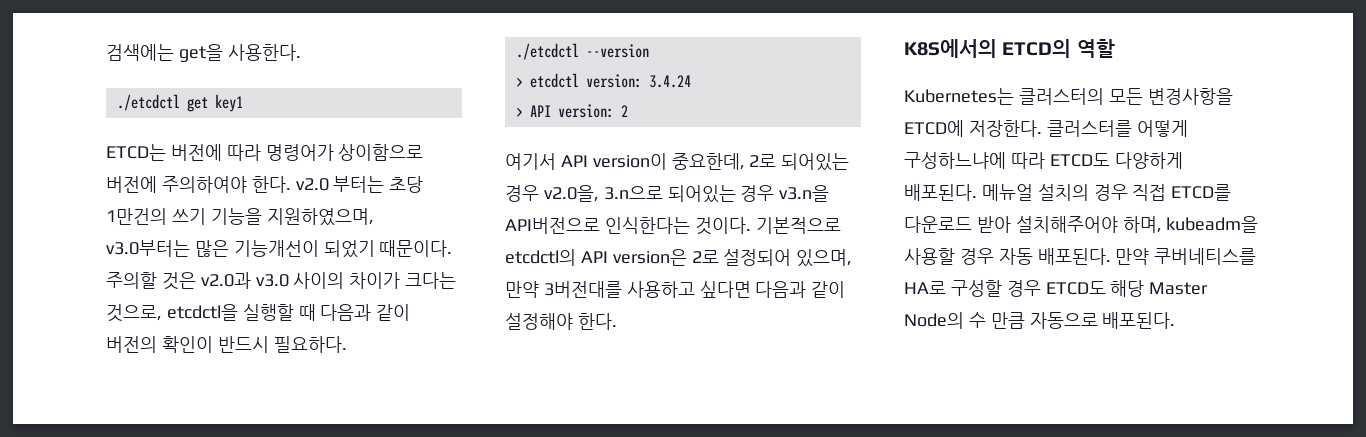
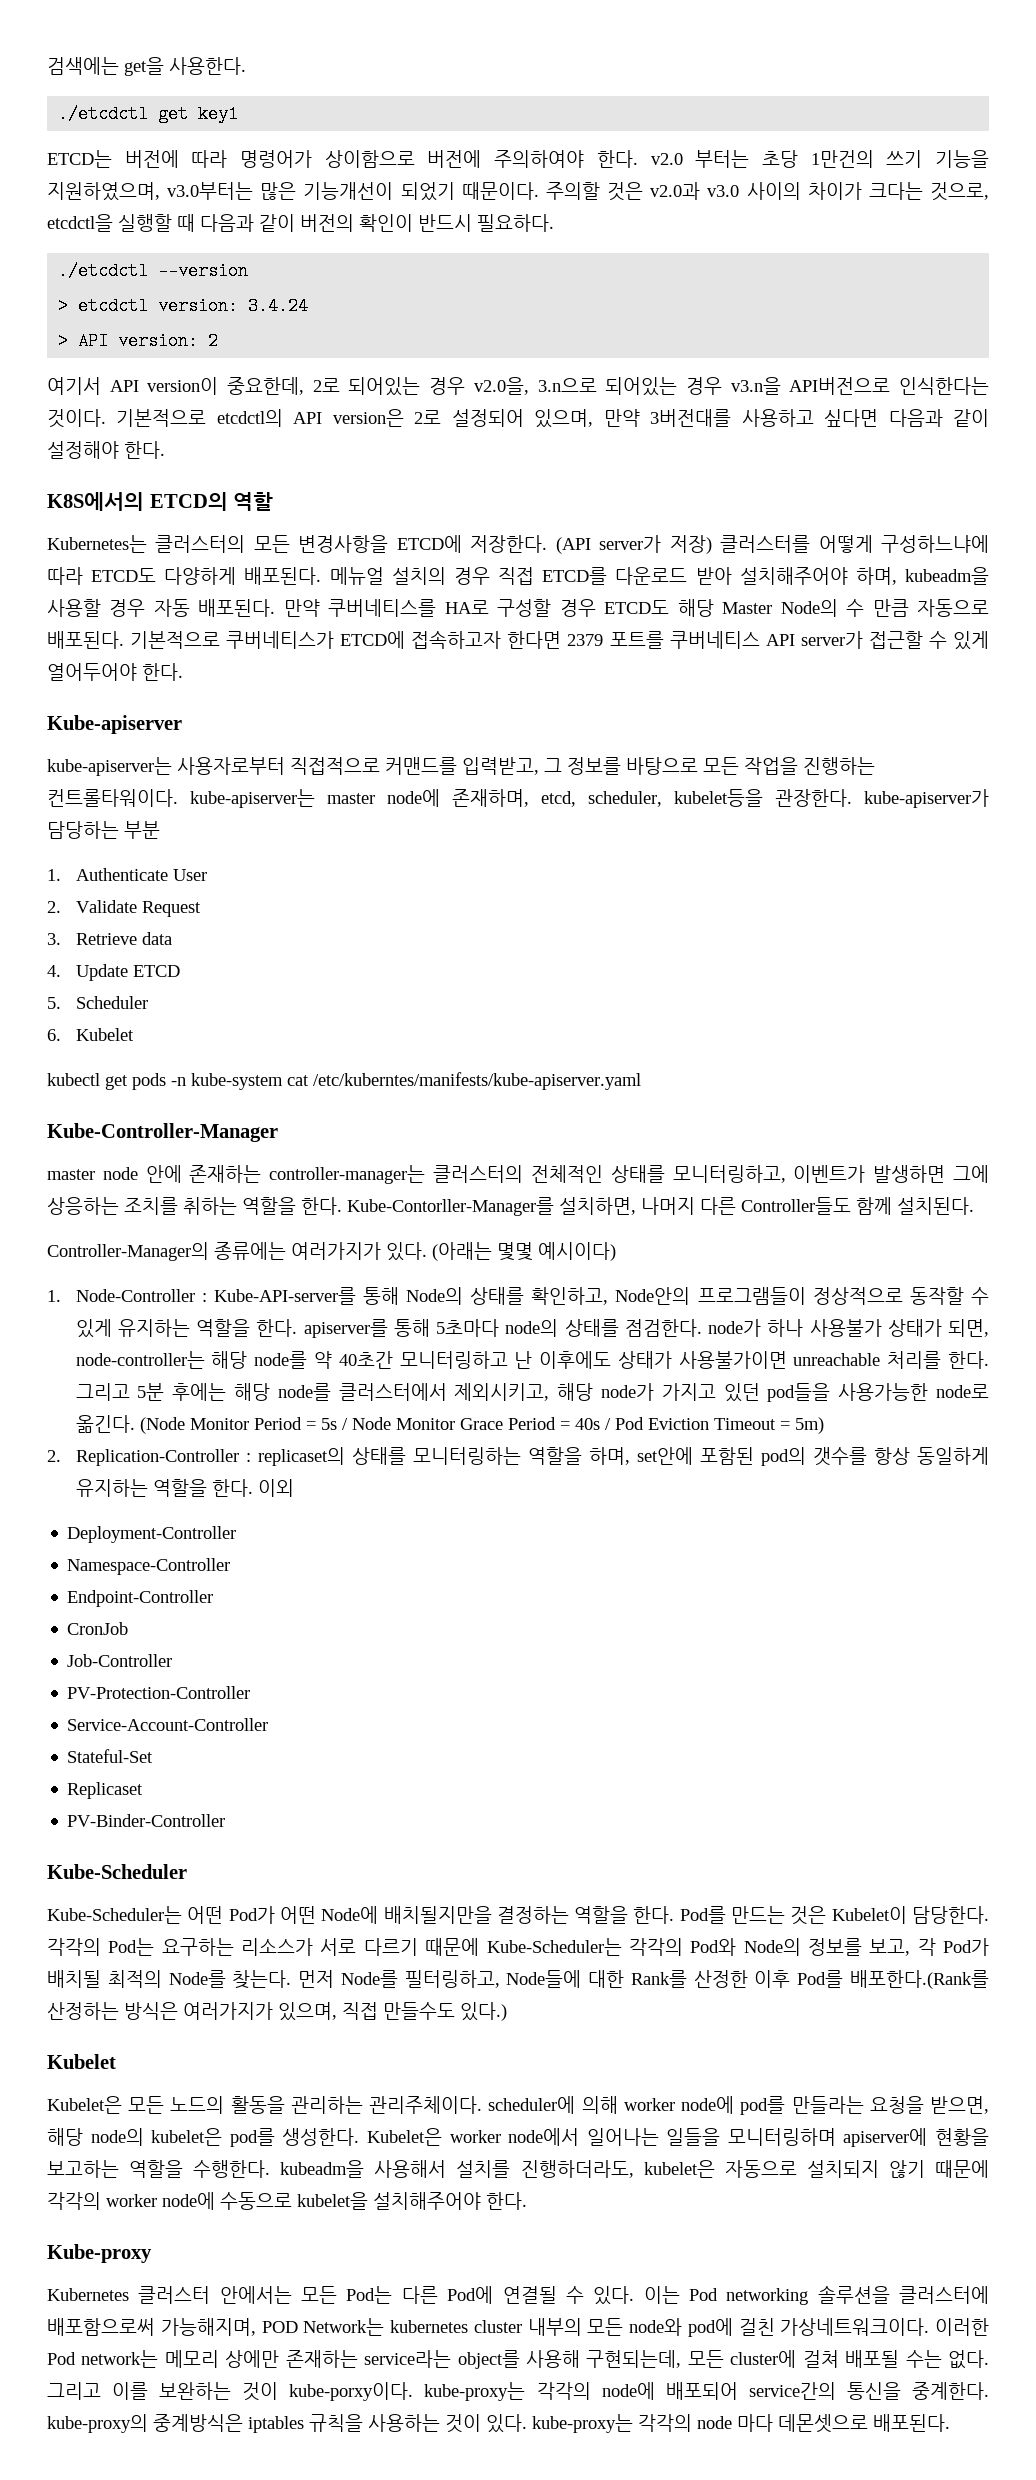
(1042, 128) none -> [555,535,712,554] (API server가 저장)
(1176, 320) none -> [130,630,990,650] [47,663,183,681] [47,715,182,734] [47,757,875,776] [47,789,989,808] [47,821,160,839] [47,868,207,881] [47,900,201,917] [47,932,172,945] [47,964,180,981] [47,996,148,1009] [47,1028,134,1041] [47,1072,641,1090] [47,1123,278,1142] [47,1165,990,1184] [47,1197,974,1216] [47,1242,616,1261] [47,1287,989,1305] [75,1319,989,1338] [75,1351,989,1369] [75,1383,989,1402] [75,1415,824,1434] [47,1447,989,1466] [75,1479,294,1497] [67,1526,237,1543] [67,1558,231,1575] [67,1590,214,1607] [67,1622,129,1635] [67,1654,173,1667] [67,1686,251,1699] [67,1718,269,1731] [67,1749,154,1763] [67,1782,144,1799] [67,1814,226,1827] [47,1864,187,1879] [47,1906,989,1925] [47,1938,990,1956] [47,1970,989,1989] [47,2002,507,2021] [47,2054,116,2069] [47,2096,990,2115] [47,2128,990,2147] [47,2160,990,2178] [47,2192,527,2210] [47,2244,152,2263] [47,2285,990,2305] [47,2318,989,2337] [47,2350,990,2369] [47,2382,990,2401] [47,2414,950,2433] 기본적으로 쿠버네티스가 ETCD에 접속하고자 한다면 2379 포트를 쿠버네티스 API server가 접근할 수 있게 열어두어야 한다. // Kube-apiserver // kube-apiserver는 사용자로부터 직접적으로 커맨드를 입력받고, 그 정보를 바탕으로 모든 작업을 진행하는 컨트롤타워이다. kube-apiserver는 master node에 존재하며, etcd, scheduler, kubelet등을 관장한다. kube-apiserver가 담당하는 부분 // 1. Authenticate User // 2. Validate Request // 3. Retrieve data // 4. Update ETCD // 5. Scheduler // 6. Kubelet // kubectl get pods -n kube-system cat /etc/kuberntes/manifests/kube-apiserver.yaml // Kube-Controller-Manager // master node 안에 존재하는 controller-manager는 클러스터의 전체적인 상태를 모니터링하고, 이벤트가 발생하면 그에 상응하는 조치를 취하는 역할을 한다. Kube-Contorller-Manager를 설치하면, 나머지 다른 Controller들도 함께 설치된다. // Controller-Manager의 종류에는 여러가지가 있다. (아래는 몇몇 예시이다) // 1. Node-Controller : Kube-API-server를 통해 Node의 상태를 확인하고, Node안의 프로그램들이 정상적으로 동작할 수 있게 유지하는 역할을 한다. apiserver를 통해 5초마다 node의 상태를 점검한다. node가 하나 사용불가 상태가 되면, node-controller는 해당 node를 약 40초간 모니터링하고 난 이후에도 상태가 사용불가이면 unreachable 처리를 한다. 그리고 5분 후에는 해당 node를 클러스터에서 제외시키고, 해당 node가 가지고 있던 pod들을 사용가능한 node로 옮긴다. (Node Monitor Period = 5s / Node Monitor Grace Period = 40s / Pod Eviction Timeout = 5m) // 2. Replication-Controller : replicaset의 상태를 모니터링하는 역할을 하며, set안에 포함된 pod의 갯수를 항상 동일하게 유지하는 역할을 한다. 이외 // Deployment-Controller // Namespace-Controller // Endpoint-Controller // CronJob // Job-Controller // PV-Protection-Controller // Service-Account-Controller // Stateful-Set // Replicaset // PV-Binder-Controller // Kube-Scheduler // Kube-Scheduler는 어떤 Pod가 어떤 Node에 배치될지만을 결정하는 역할을 한다. Pod를 만드는 것은 Kubelet이 담당한다. 각각의 Pod는 요구하는 리소스가 서로 다르기 때문에 Kube-Scheduler는 각각의 Pod와 Node의 정보를 보고, 각 Pod가 배치될 최적의 Node를 찾는다. 먼저 Node를 필터링하고, Node들에 대한 Rank를 산정한 이후 Pod를 배포한다.(Rank를 산정하는 방식은 여러가지가 있으며, 직접 만들수도 있다.) // Kubelet // Kubelet은 모든 노드의 활동을 관리하는 관리주체이다. scheduler에 의해 worker node에 pod를 만들라는 요청을 받으면, 해당 node의 kubelet은 pod를 생성한다. Kubelet은 worker node에서 일어나는 일들을 모니터링하며 apiserver에 현황을 보고하는 역할을 수행한다. kubeadm을 사용해서 설치를 진행하더라도, kubelet은 자동으로 설치되지 않기 때문에 각각의 worker node에 수동으로 kubelet을 설치해주어야 한다. // Kube-proxy // Kubernetes 클러스터 안에서는 모든 Pod는 다른 Pod에 연결될 수 있다. 이는 Pod networking 솔루션을 클러스터에 배포함으로써 가능해지며, POD Network는 kubernetes cluster 내부의 모든 node와 pod에 걸친 가상네트워크이다. 이러한 Pod network는 메모리 상에만 존재하는 service라는 object를 사용해 구현되는데, 모든 cluster에 걸쳐 배포될 수는 없다. 그리고 이를 보완하는 것이 kube-porxy이다. kube-proxy는 각각의 node에 배포되어 service간의 통신을 중계한다. kube-proxy의 중계방식은 iptables 규칙을 사용하는 것이 있다. kube-proxy는 각각의 node 마다 데몬셋으로 배포된다.

